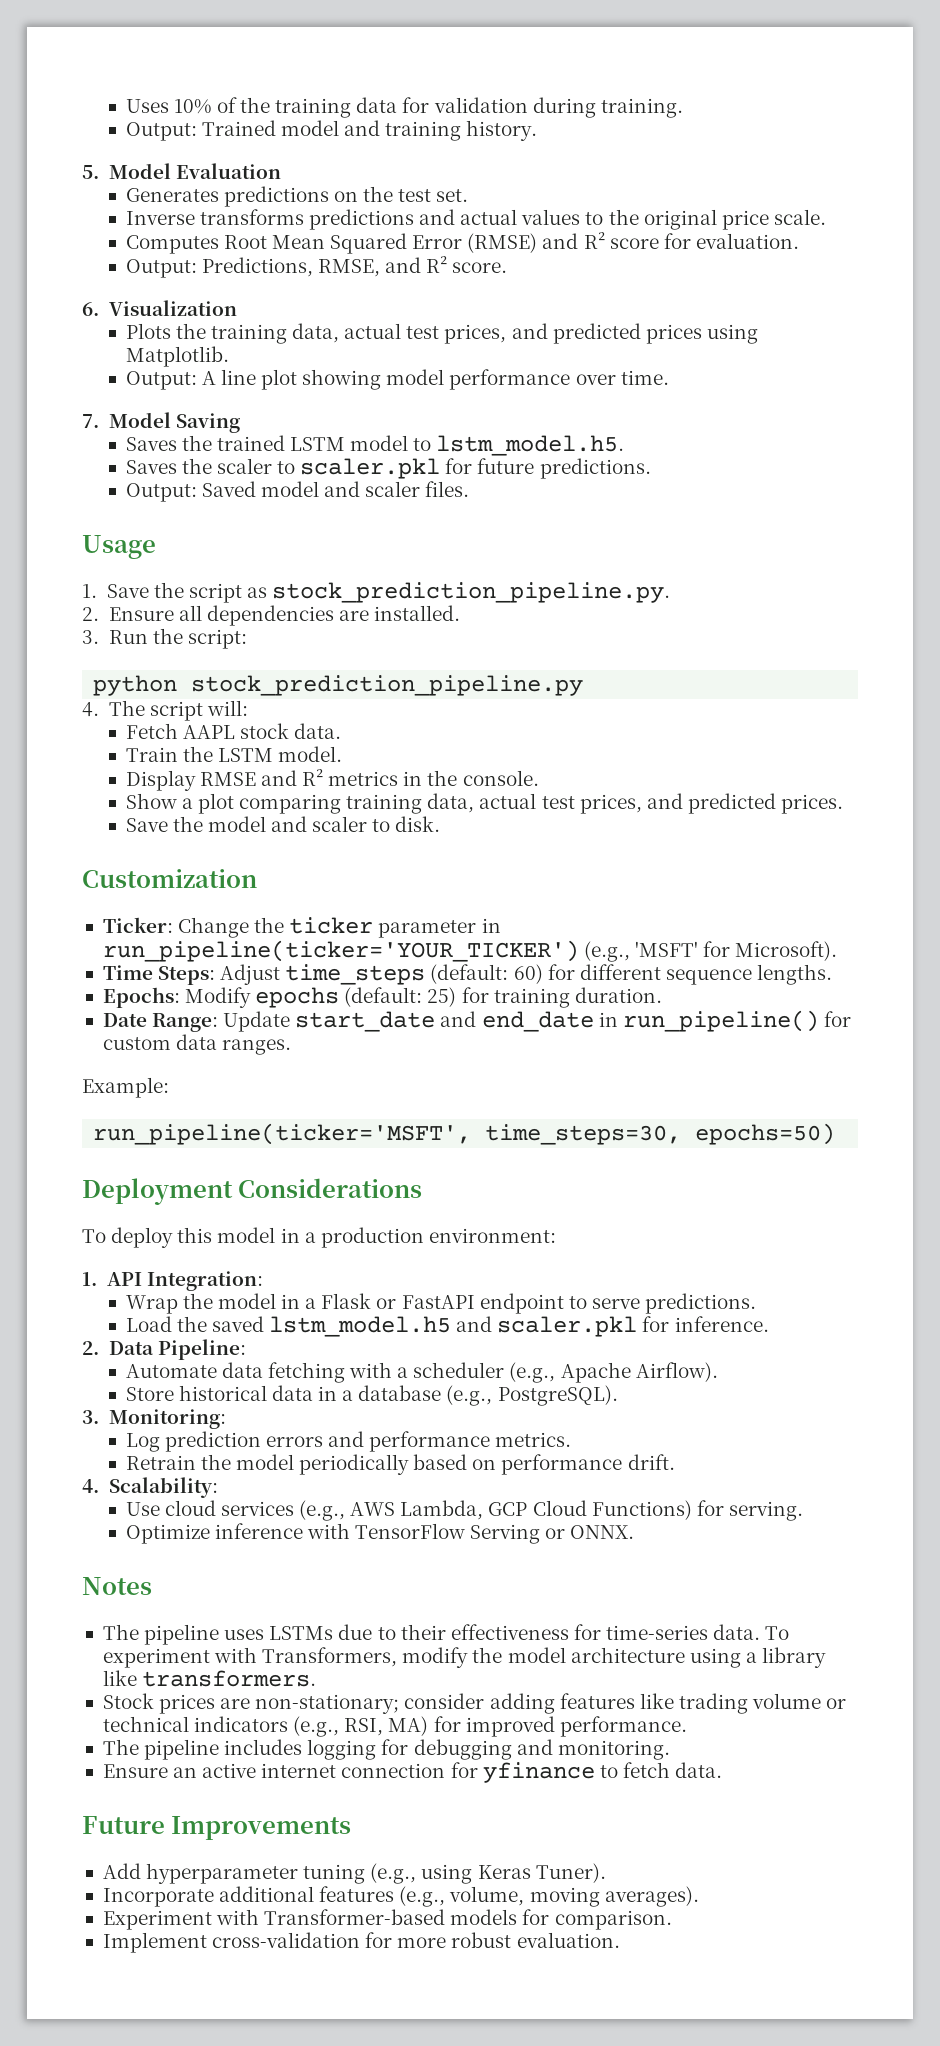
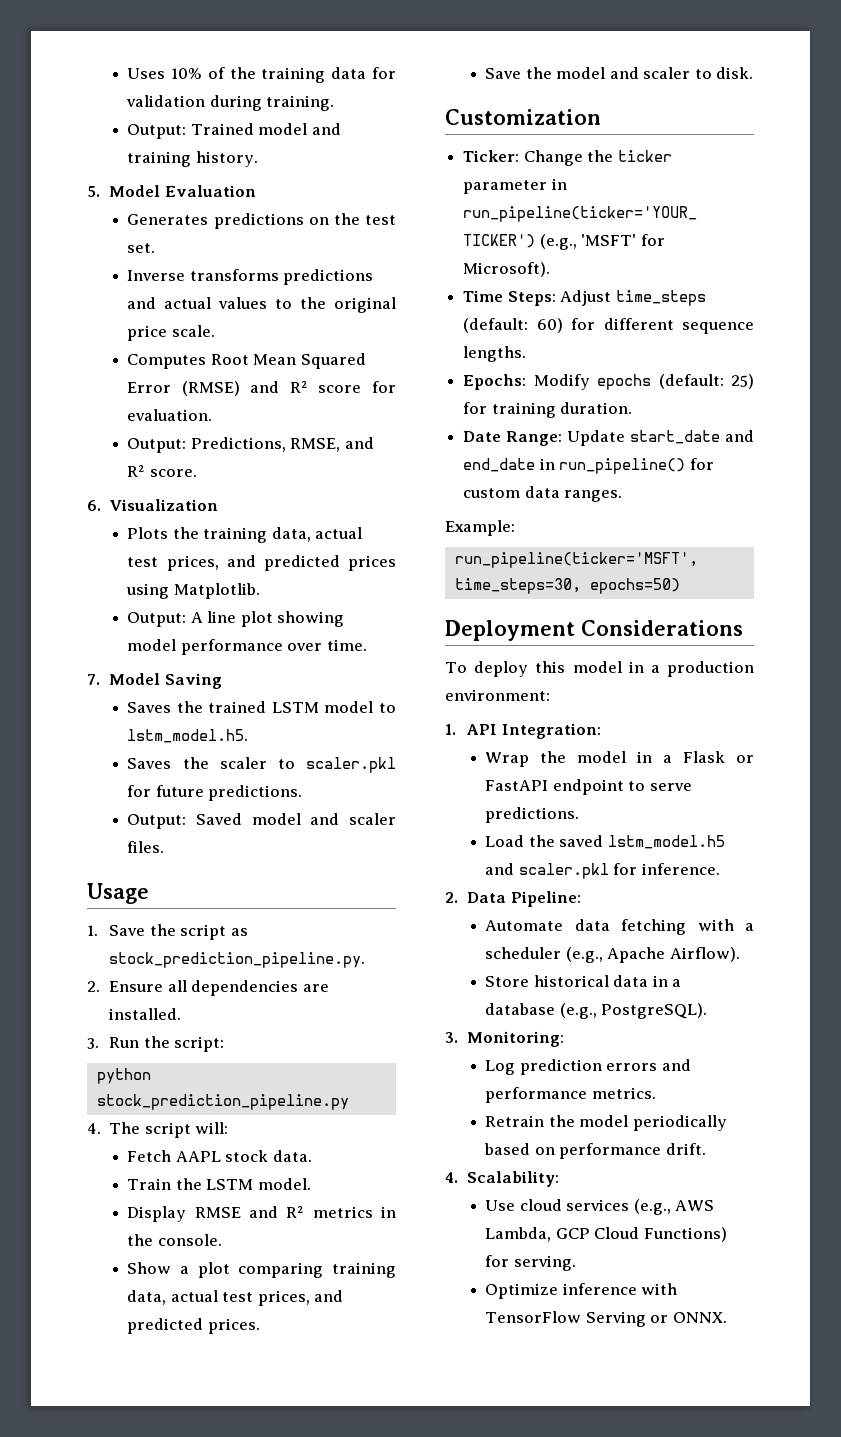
[82,1577,152,1595] [102,1624,790,1645] [102,1647,827,1668] [102,1670,317,1687] [102,1693,847,1714] [102,1716,687,1737] [102,1739,670,1760] [102,1762,723,1783] [82,1816,352,1840] [102,1863,606,1884] [102,1886,699,1907] [102,1909,672,1930] [102,1932,620,1953] // Notes // The pipeline uses LSTMs due to their effectiveness for time-series data. To experiment with Transformers, modify the model architecture using a library like transformers. // Stock prices are non-stationary; consider adding features like trading volume or technical indicators (e.g., RSI, MA) for improved performance. // The pipeline includes logging for debugging and monitoring. // Ensure an active internet connection for yfinance to fetch data. // Future Improvements // Add hyperparameter tuning (e.g., using Keras Tuner). // Incorporate additional features (e.g., volume, moving averages). // Experiment with Transformer-based models for comparison. // Implement cross-validation for more robust evaluation. -> (727, 1317) none

